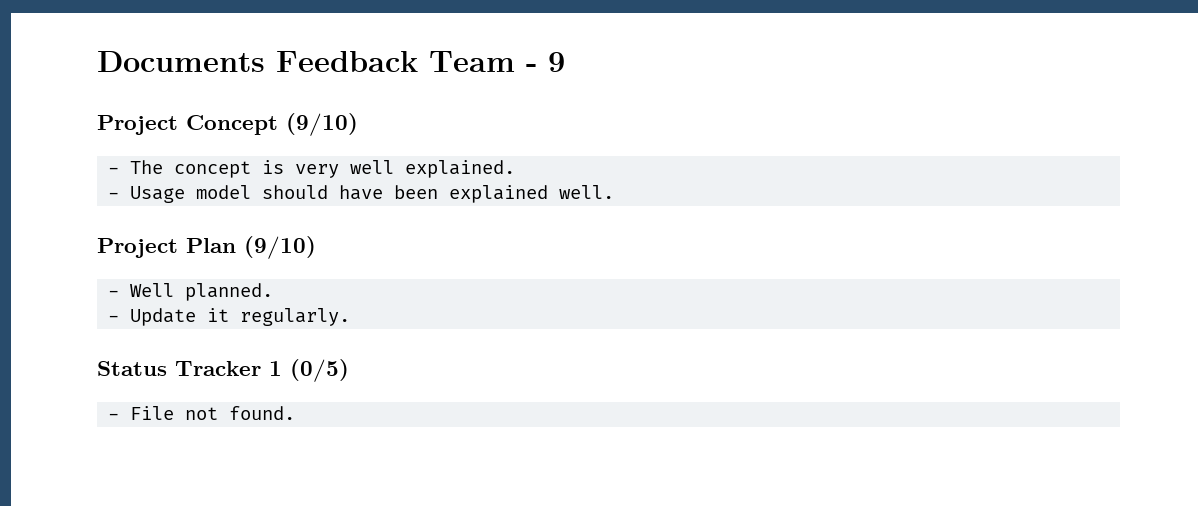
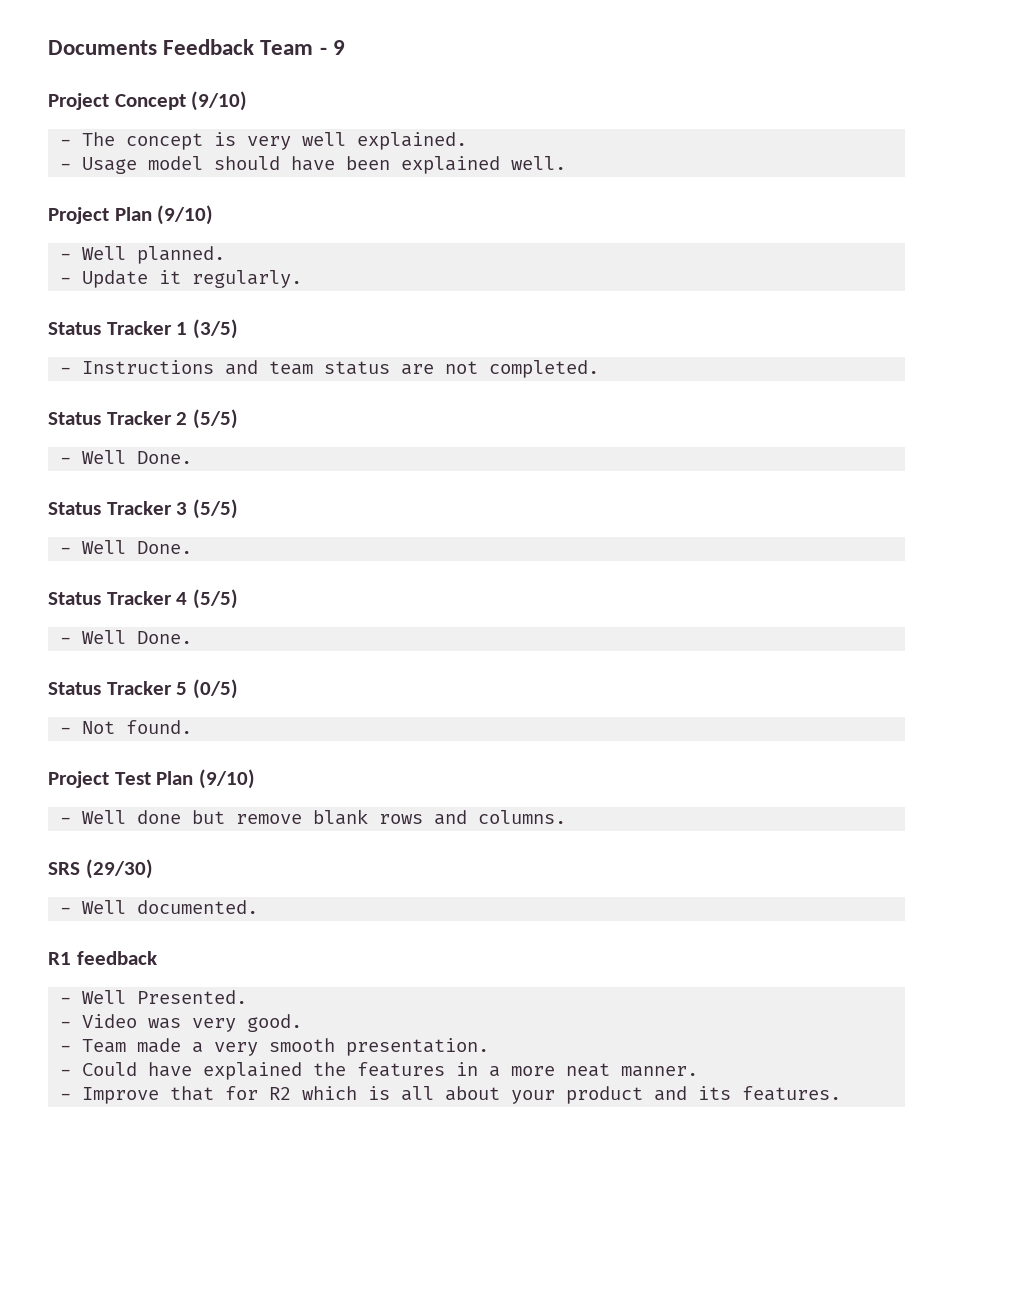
(282, 368) none -> [193,319,239,339] [60,360,599,378] [48,409,239,429] [60,450,192,464] [48,499,239,519] [60,540,192,554] [48,589,239,609] [60,630,192,644] [48,681,188,695] (3/5) // - Instructions and team status are not completed. // Status Tracker 2 (5/5) // - Well Done. // Status Tracker 3 (5/5) // - Well Done. // Status Tracker 4 (5/5) // - Well Done. // Status Tracker 5
[130,406,219,420] File not -> [82,721,115,734] Not
(296, 413) none -> [48,769,256,789] [60,809,566,825] [48,859,153,879] [60,900,258,914] [48,951,157,965] [60,990,247,1004] [60,1014,302,1032] [60,1038,489,1056] [60,1062,698,1080] [60,1086,841,1104] // Project Test Plan (9/10) // - Well done but remove blank rows and columns. // SRS (29/30) // - Well documented. // R1 feedback // - Well Presented. // - Video was very good. // - Team made a very smooth presentation. // - Could have explained the features in a more neat manner. // - Improve that for R2 which is all about your product and its features.

